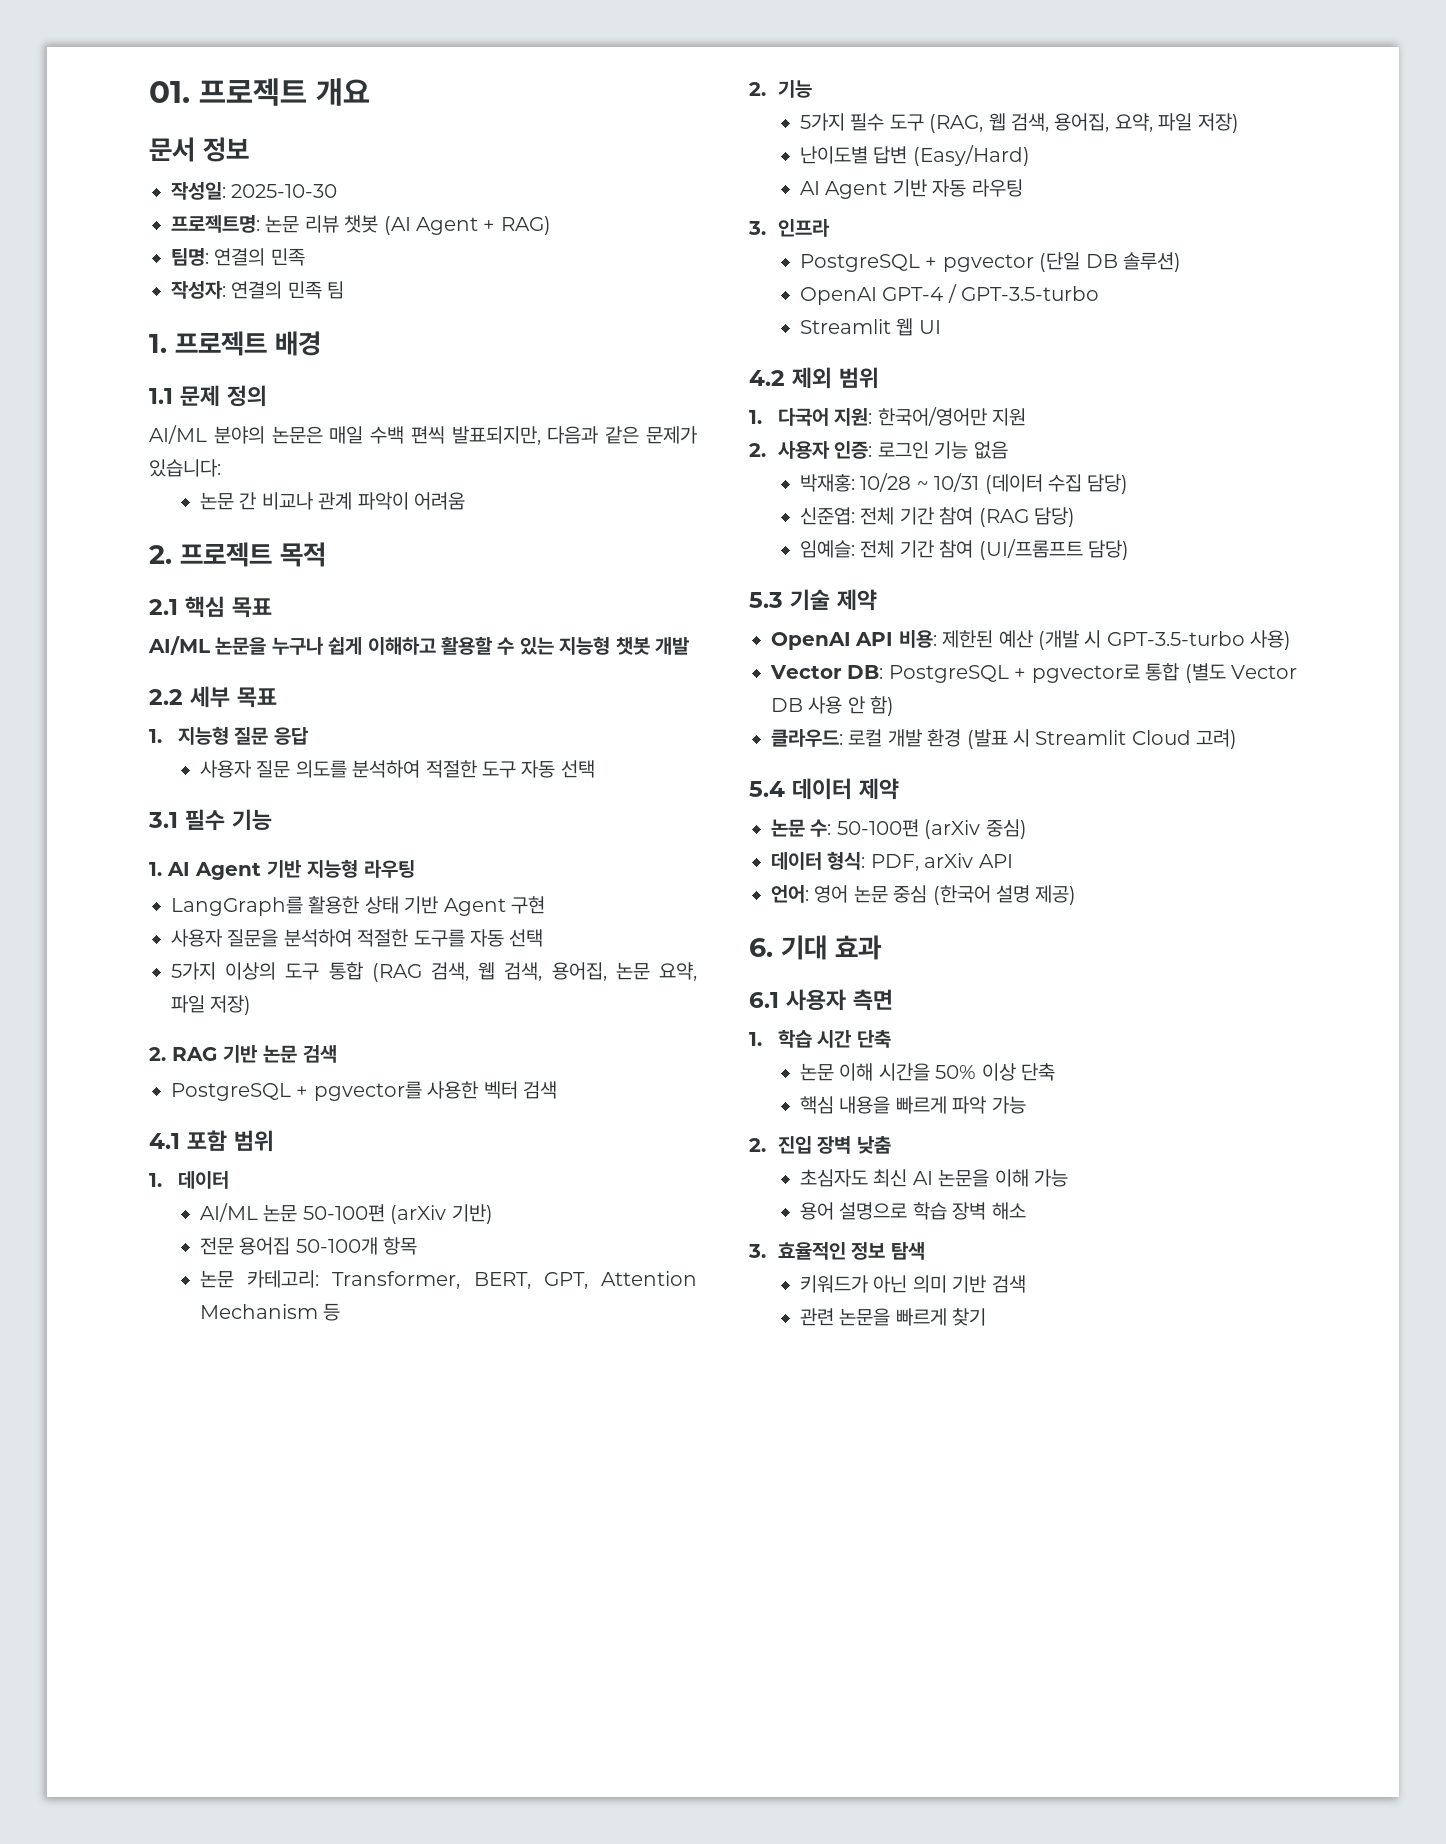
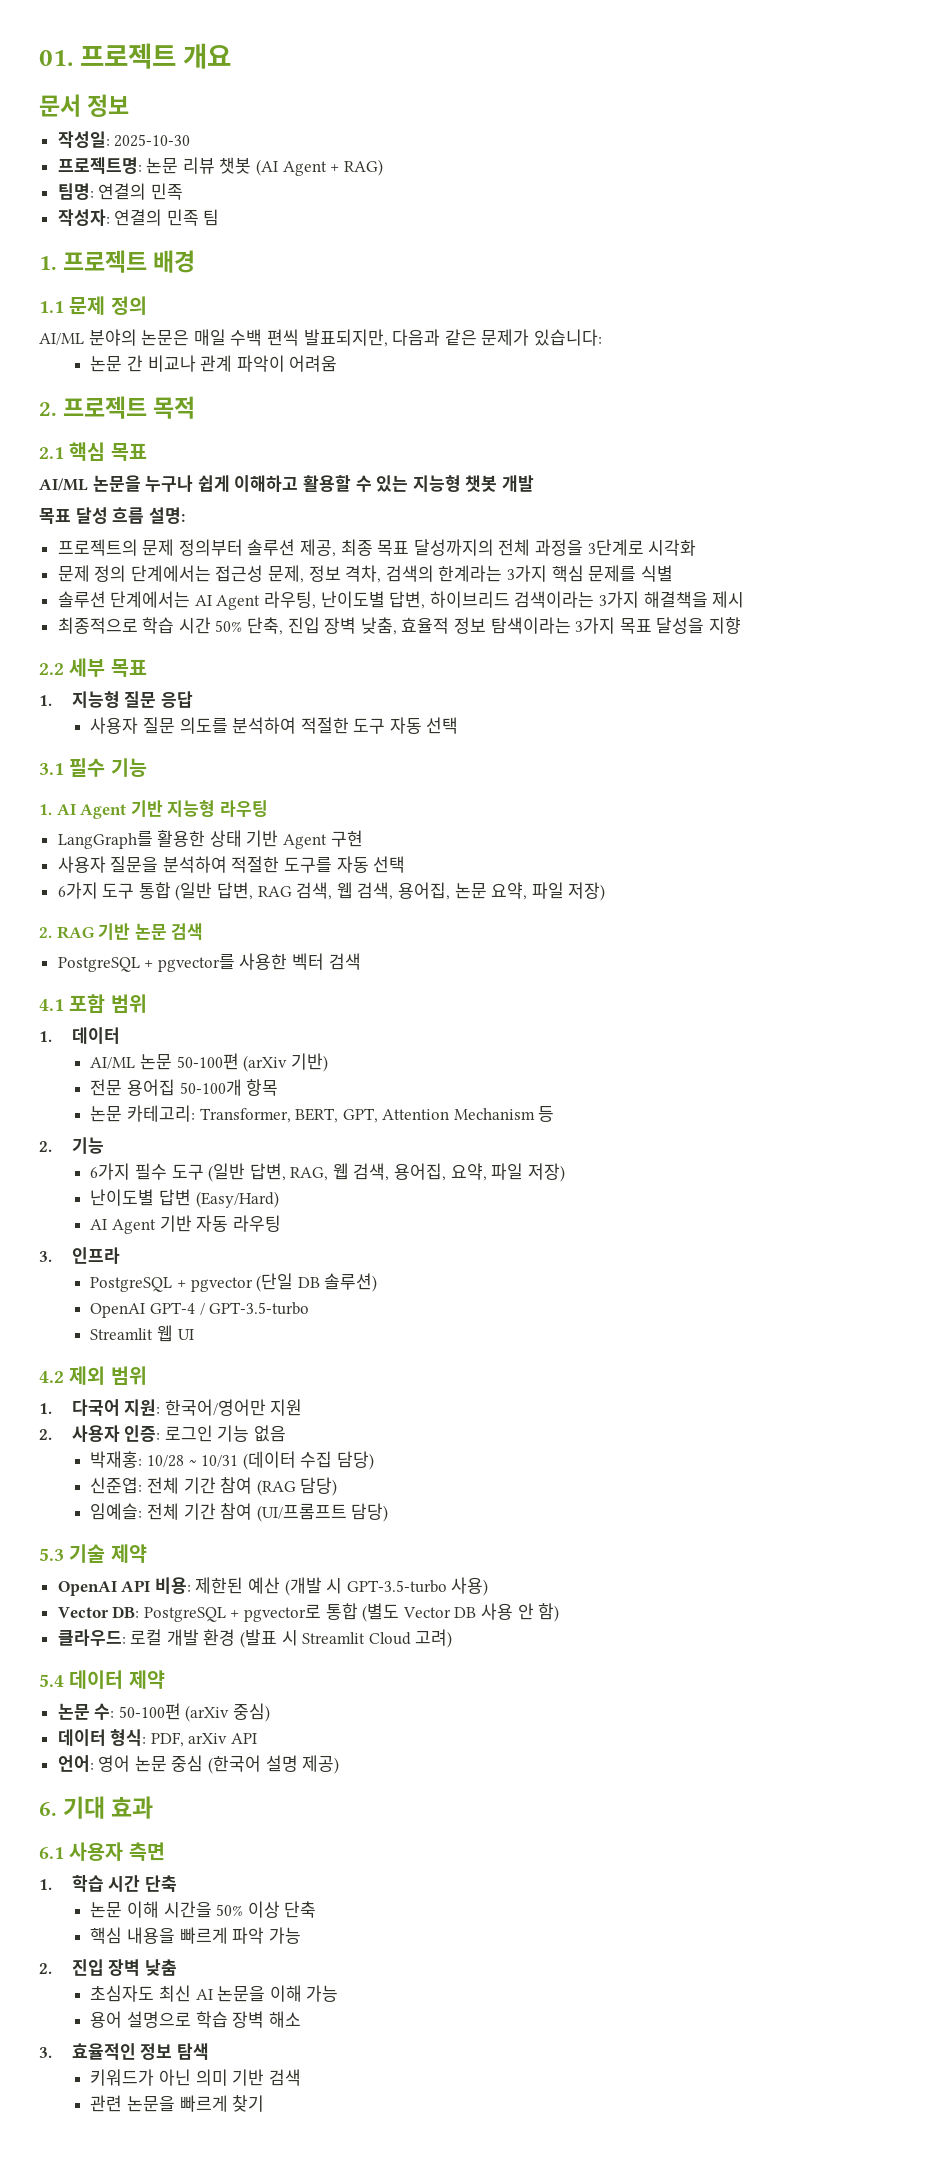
(690, 646) none -> [39,507,185,524] [57,539,697,557] [57,565,673,583] [57,591,745,610] [57,617,741,635] // 목표 달성 흐름 설명: // 프로젝트의 문제 정의부터 솔루션 제공, 최종 목표 달성까지의 전체 과정을 3단계로 시각화 // 문제 정의 단계에서는 접근성 문제, 정보 격차, 검색의 한계라는 3가지 핵심 문제를 식별 // 솔루션 단계에서는 AI Agent 라우팅, 난이도별 답변, 하이브리드 검색이라는 3가지 해결책을 제시 // 최종적으로 학습 시간 50% 단축, 진입 장벽 낮춤, 효율적 정보 탐색이라는 3가지 목표 달성을 지향
[171,962,422,982] 5가지 이상의 도구 통합 (RAG -> [57,882,292,901] 6가지 도구 통합 (일반 답변, RAG
[800,113,846,131] 5가지 -> [90,1163,131,1180] 6가지
[929,114,984,133] (RAG, -> [208,1163,329,1182] (일반 답변, RAG,

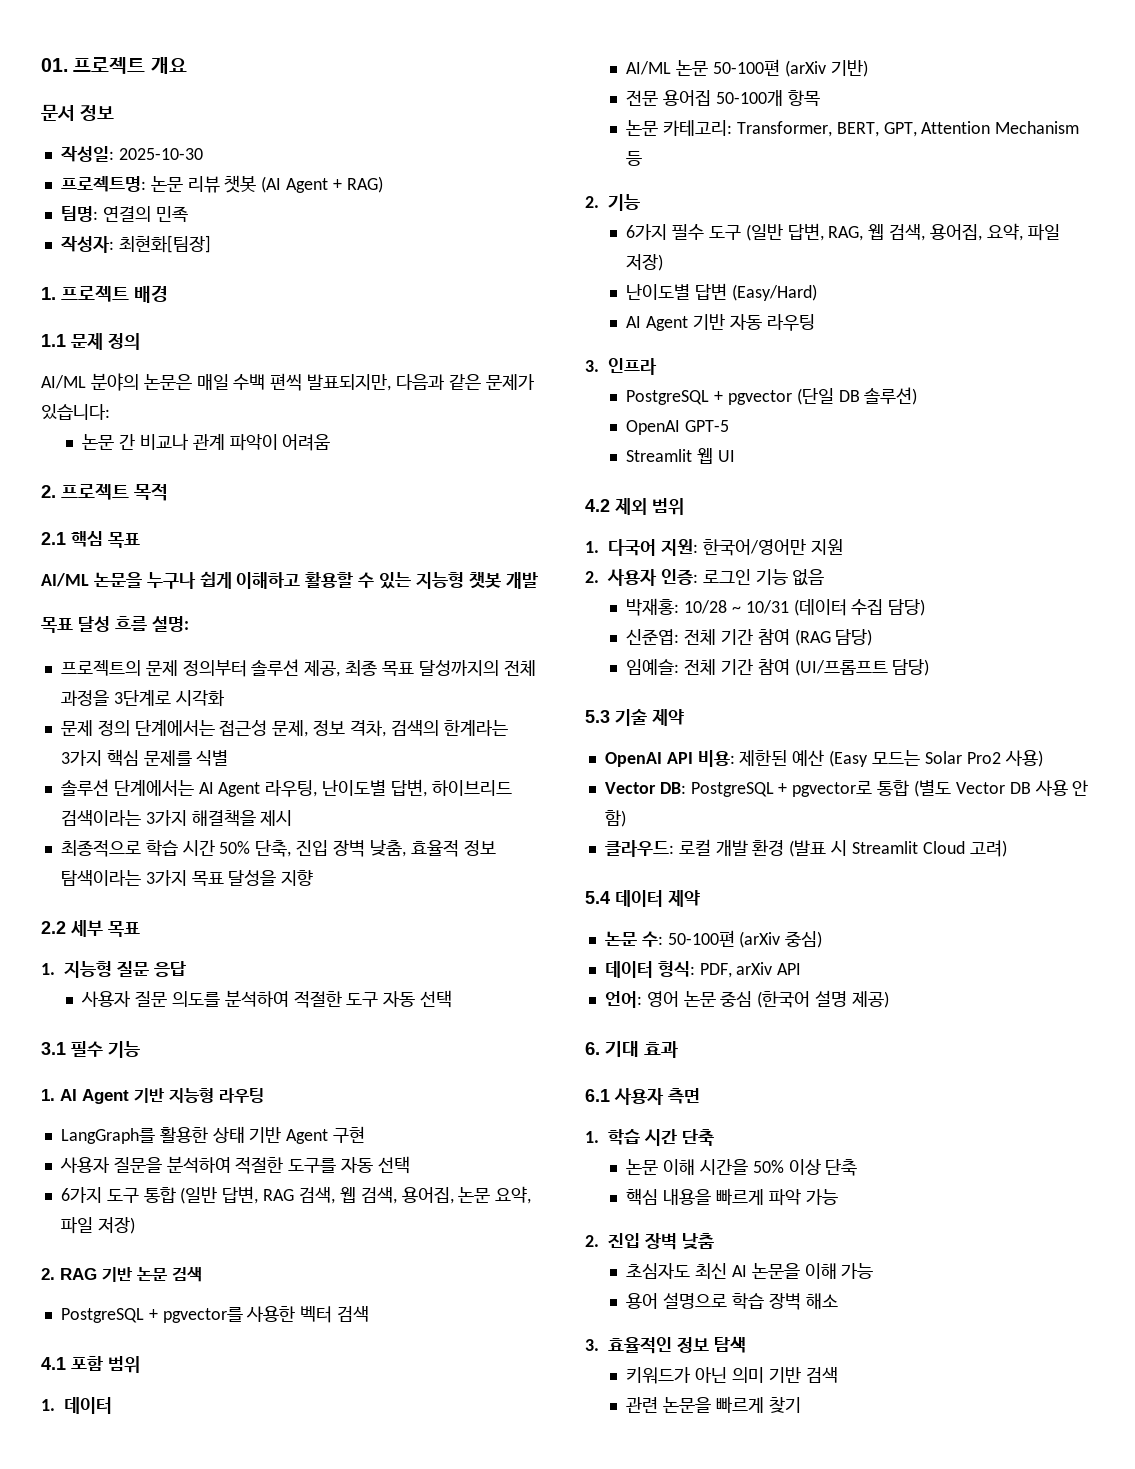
[114,209,220,226] 연결의 민족 팀 -> [118,235,211,253] 최현화[팀장]
[149,1302,310,1315] GPT-4 / GPT-3.5-turbo -> [684,420,729,432] GPT-5
[284,1577,447,1596] (개발 시 GPT-3.5-turbo -> [829,750,1001,767] (Easy 모드는 Solar Pro2

